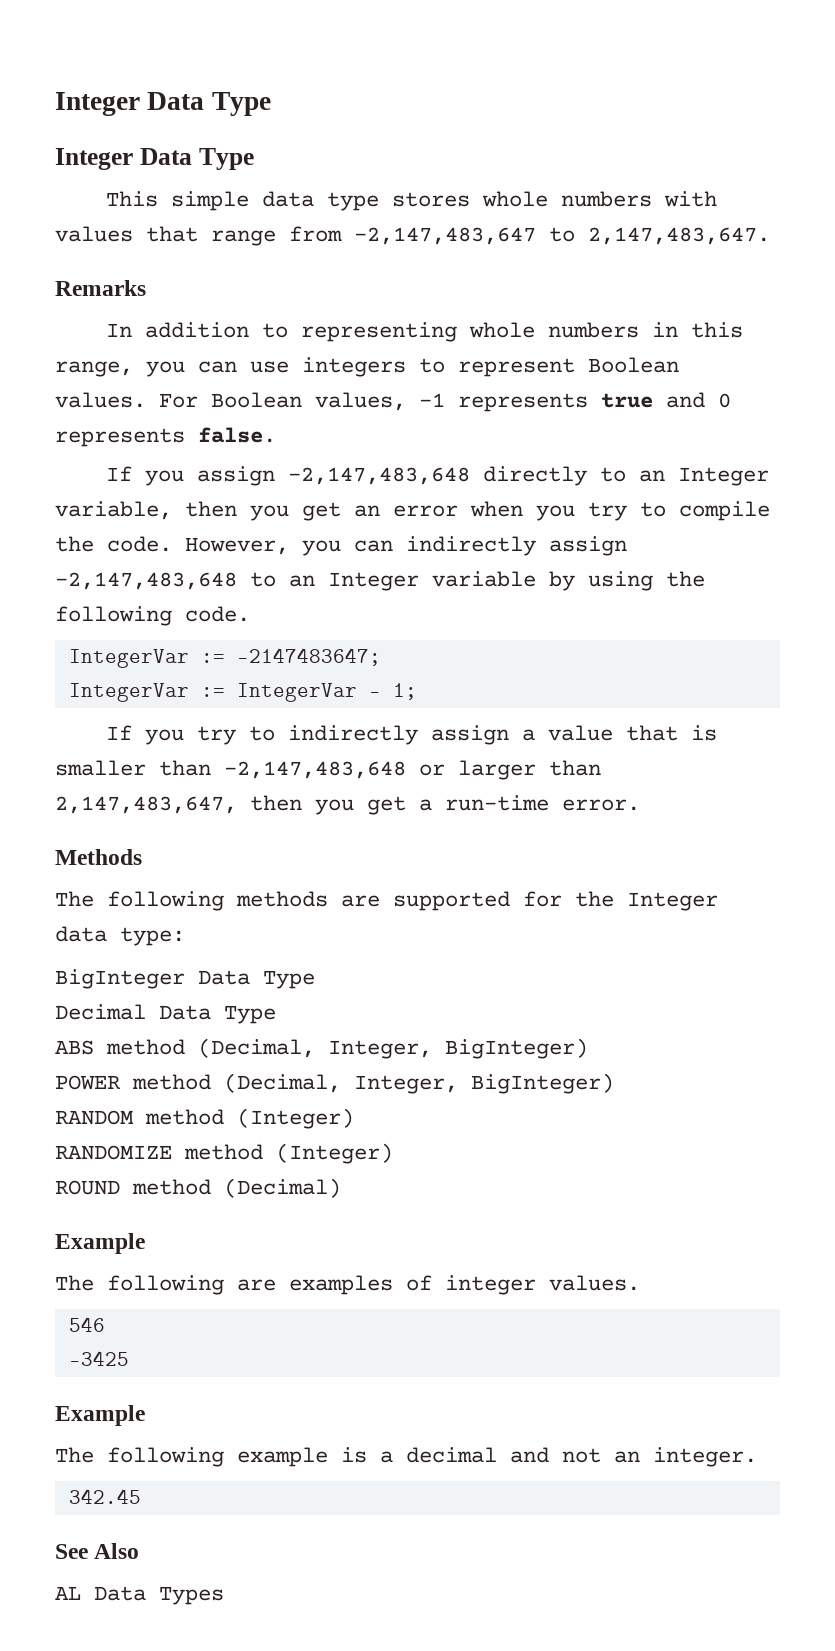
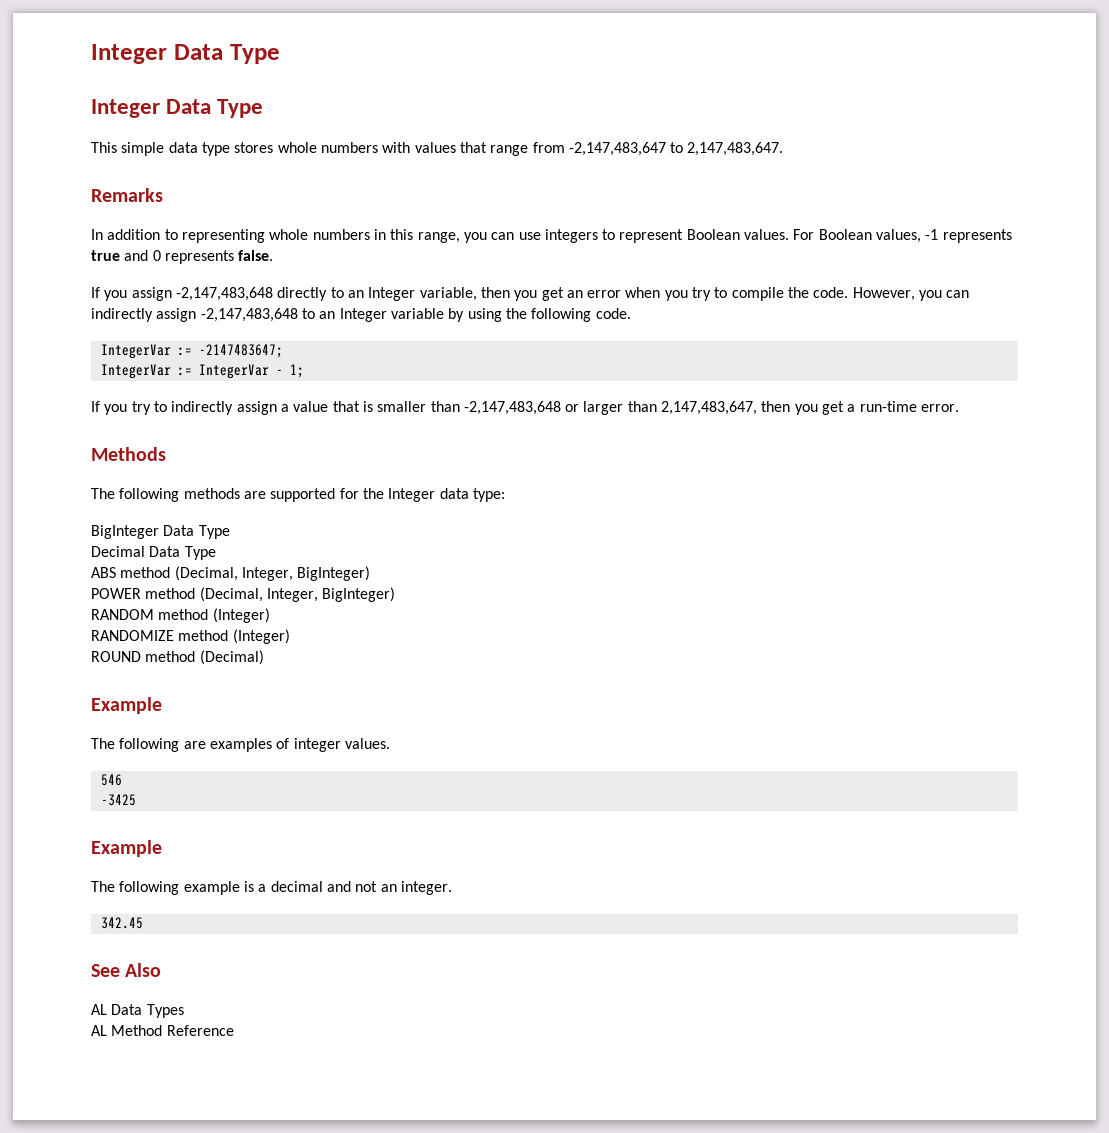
(224, 1595) none -> [91,1025,234,1036] // AL Method Reference

